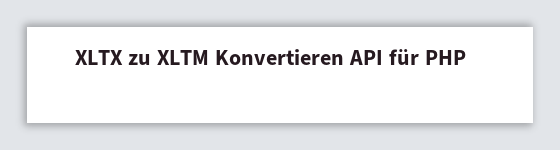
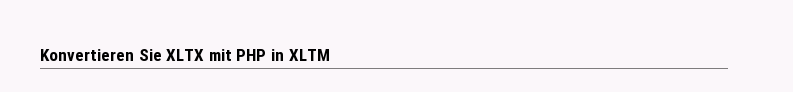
[75,49,466,65] XLTX zu XLTM Konvertieren API für PHP -> [40,49,330,61] Konvertieren Sie XLTX mit PHP in XLTM

